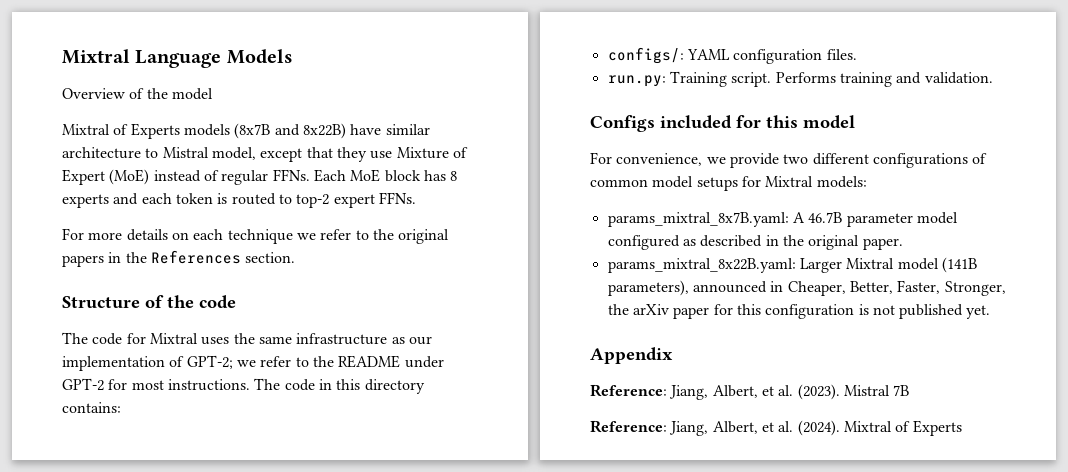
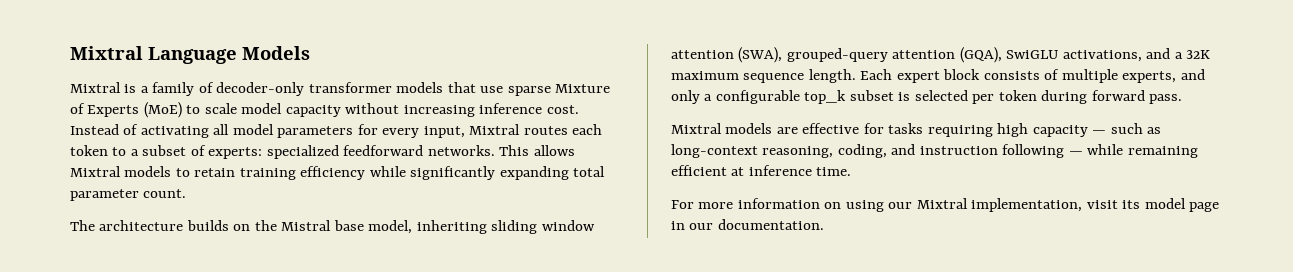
[62,88,213,100] [62,123,430,139] [62,147,468,162] [62,169,458,185] [62,192,416,208] [62,228,450,244] [62,250,296,267] [62,295,236,309] [62,332,432,345] [62,355,444,371] [62,378,425,394] [62,402,121,413] [607,47,857,64] [607,71,993,87] [590,115,855,132] [590,152,988,168] [590,176,867,191] [607,212,958,227] [607,235,903,250] [607,257,977,273] [607,280,1006,296] [607,304,991,319] [590,347,673,364] [590,384,910,400] [590,420,962,436] Overview of the model // Mixtral of Experts models (8x7B and 8x22B) have similar architecture to Mistral model, except that they use Mixture of Expert (MoE) instead of regular FFNs. Each MoE block has 8 experts and each token is routed to top-2 expert FFNs. // For more details on each technique we refer to the original papers in the References section. // Structure of the code // The code for Mixtral uses the same infrastructure as our implementation of GPT-2; we refer to the README under GPT-2 for most instructions. The code in this directory contains: // configs/: YAML configuration files. // run.py: Training script. Performs training and validation. // Configs included for this model // For convenience, we provide two different configurations of common model setups for Mixtral models: // params_mixtral_8x7B.yaml: A 46.7B parameter model configured as described in the original paper. // params_mixtral_8x22B.yaml: Larger Mixtral model (141B parameters), announced in Cheaper, Better, Faster, Stronger, the arXiv paper for this configuration is not published yet. // Appendix // Reference: Jiang, Albert, et al. (2023). Mistral 7B // Reference: Jiang, Albert, et al. (2024). Mixtral of Experts -> [70,82,611,96] [70,102,579,118] [70,124,603,138] [70,145,575,159] [70,166,606,180] [70,189,187,201] [70,220,595,234] [671,47,1211,63] [671,69,1205,83] [671,90,1183,104] [671,123,1162,137] [671,144,1198,158] [671,165,852,176] [671,198,1220,212] [671,219,824,230] Mixtral is a family of decoder-only transformer models that use sparse Mixture of Experts (MoE) to scale model capacity without increasing inference cost. Instead of activating all model parameters for every input, Mixtral routes each token to a subset of experts: specialized feedforward networks. This allows Mixtral models to retain training efficiency while significantly expanding total parameter count. // The architecture builds on the Mistral base model, inheriting sliding window attention (SWA), grouped-query attention (GQA), SwiGLU activations, and a 32K maximum sequence length. Each expert block consists of multiple experts, and only a configurable top_k subset is selected per token during forward pass. // Mixtral models are effective for tasks requiring high capacity — such as long-context reasoning, coding, and instruction following — while remaining efficient at inference time. // For more information on using our Mixtral implementation, visit its model page in our documentation.

